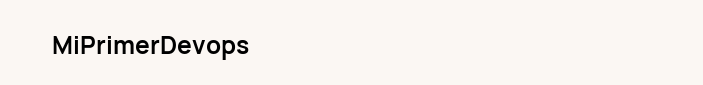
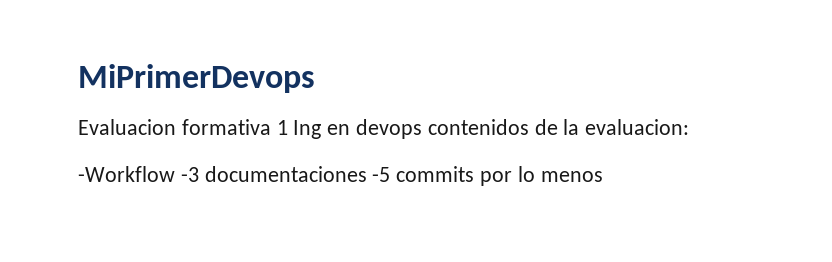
(249, 48) none -> [78,119,690,139] [78,166,603,186] // Evaluacion formativa 1 Ing en devops contenidos de la evaluacion: // -Workflow -3 documentaciones -5 commits por lo menos

